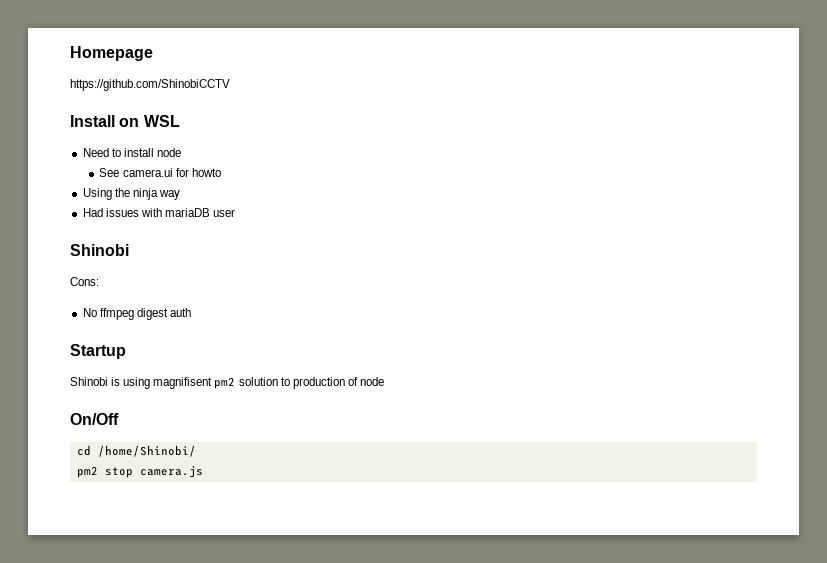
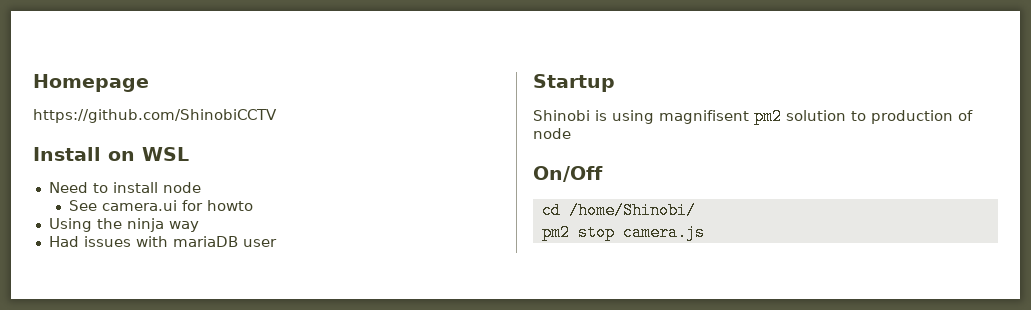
[70,244,129,256] [70,277,99,286] [82,308,191,320] // Shinobi // Cons: // No ffmpeg digest auth -> (277, 243) none

